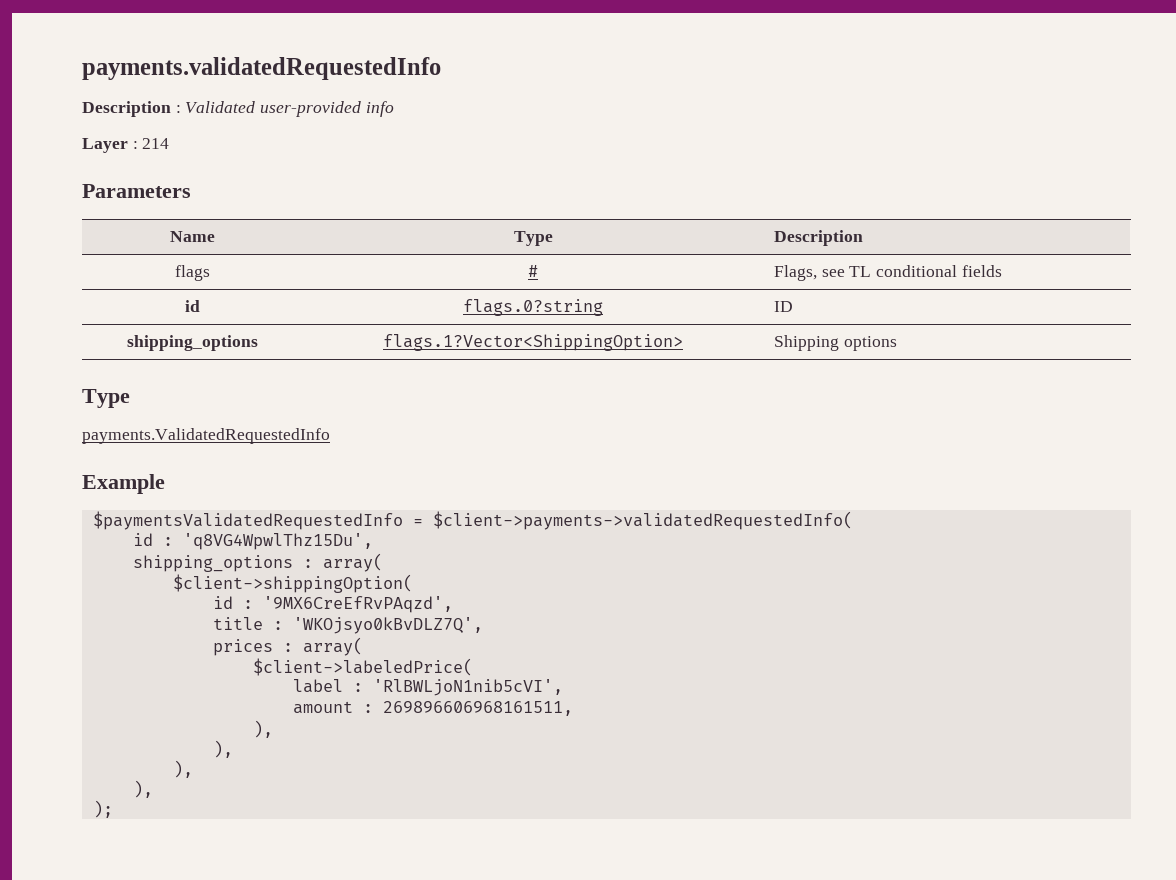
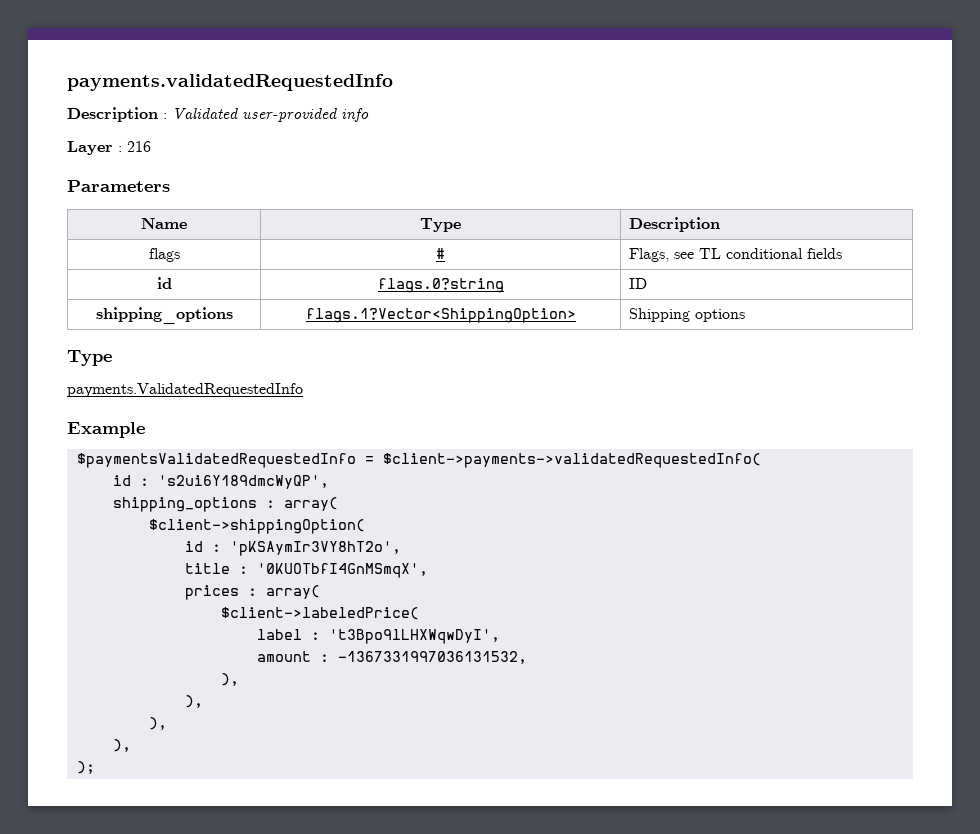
[142,138,170,149] 214 -> [127,141,151,152] 216
[182,533,373,550] 'q8VG4WpwlThz15Du', -> [157,475,329,489] 's2ui6Y189dmcWyQP',
[262,596,453,613] '9MX6CreEfRvPAqzd', -> [229,541,401,556] 'pKSAymIr3VY8hT2o',
[292,617,483,634] 'WKOjsyo0kBvDLZ7Q', -> [256,563,428,578] '0KUOTbfI4GnMSmqX',
[372,679,563,696] 'RlBWLjoN1nib5cVI', -> [328,629,500,644] 't3Bpo9lLHXWqwDyI',
[382,701,573,716] 269896606968161511, -> [337,651,527,664] -1367331997036131532,

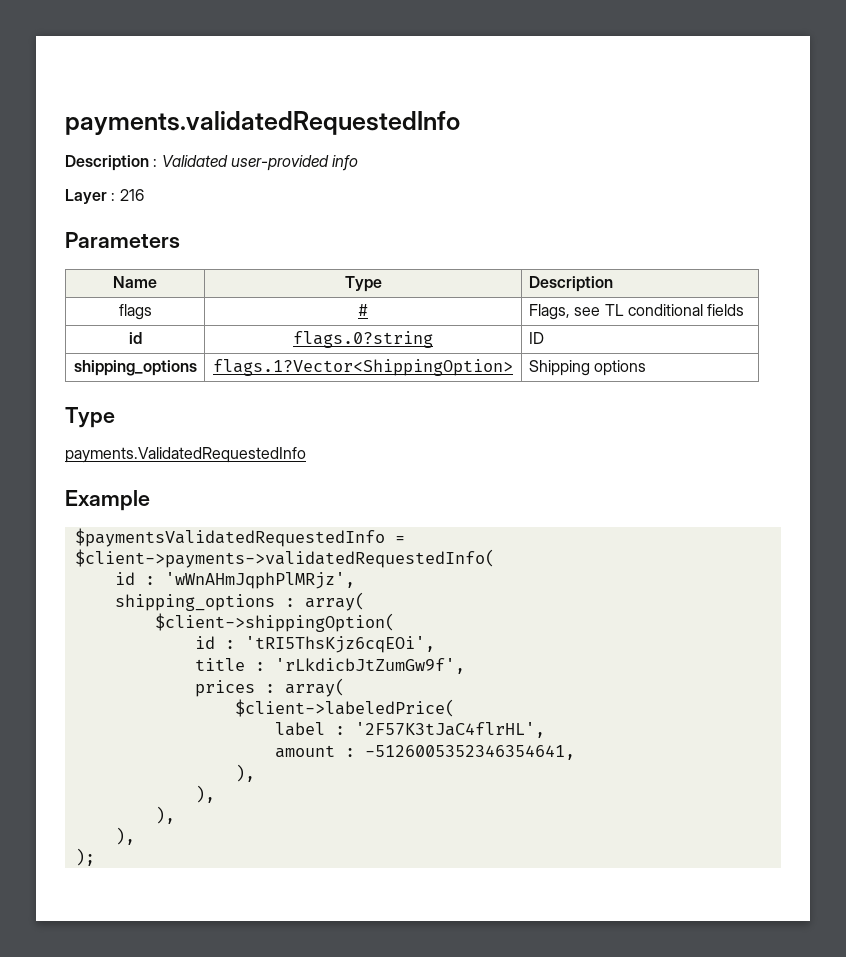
[157,475,329,489] 's2ui6Y189dmcWyQP', -> [164,572,355,589] 'wWnAHmJqphPlMRjz',
[229,541,401,556] 'pKSAymIr3VY8hT2o', -> [244,636,435,653] 'tRI5ThsKjz6cqEOi',
[256,563,428,578] '0KUOTbfI4GnMSmqX', -> [274,658,465,674] 'rLkdicbJtZumGw9f',
[328,629,500,644] 't3Bpo9lLHXWqwDyI', -> [354,722,545,738] '2F57K3tJaC4flrHL',
[337,651,527,664] -1367331997036131532, -> [364,745,575,760] -5126005352346354641,

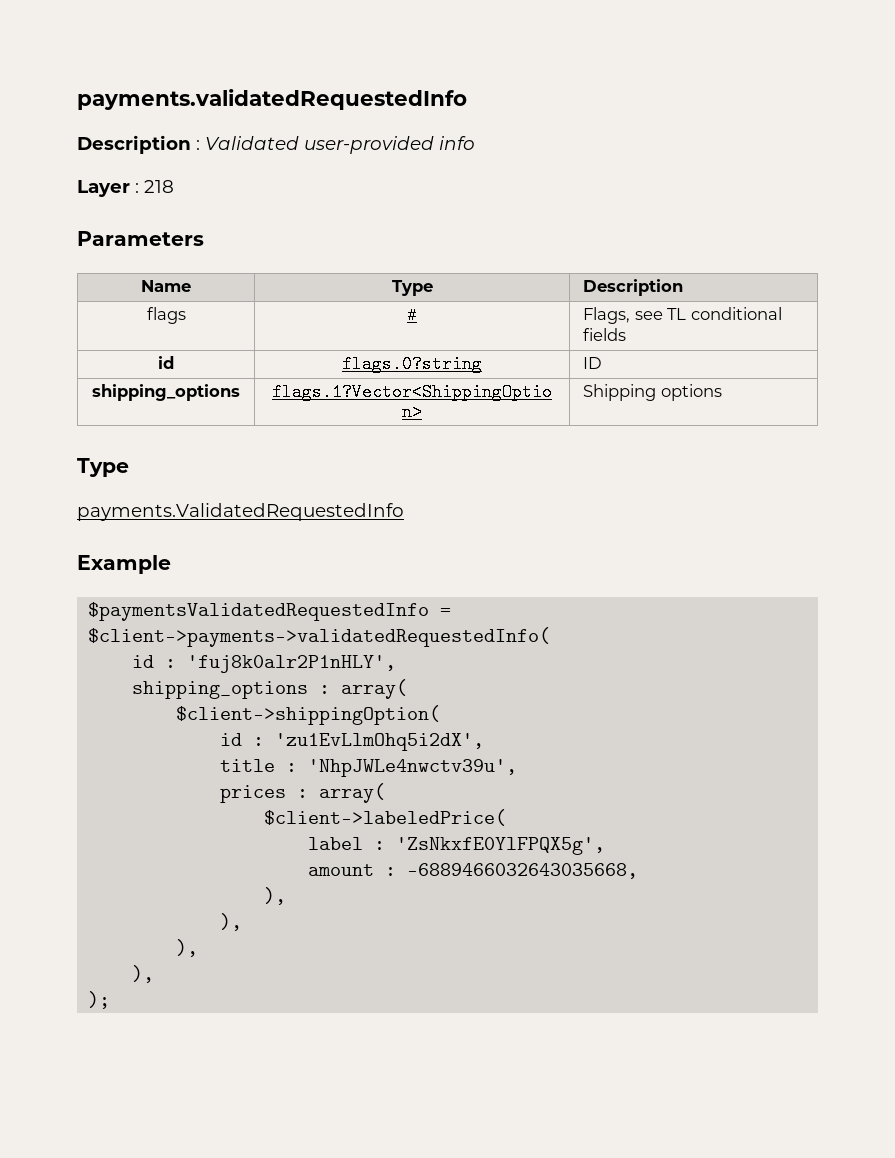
[119,189,144,201] 216 -> [144,180,174,193] 218
[164,572,355,589] 'wWnAHmJqphPlMRjz', -> [187,655,397,673] 'fuj8k0alr2P1nHLY',
[244,636,435,653] 'tRI5ThsKjz6cqEOi', -> [275,733,485,751] 'zu1EvLlmOhq5i2dX',
[274,658,465,674] 'rLkdicbJtZumGw9f', -> [308,759,518,777] 'NhpJWLe4nwctv39u',
[354,722,545,738] '2F57K3tJaC4flrHL', -> [396,837,606,855] 'ZsNkxfE0YlFPQX5g',
[364,745,575,760] -5126005352346354641, -> [407,863,639,879] -6889466032643035668,

